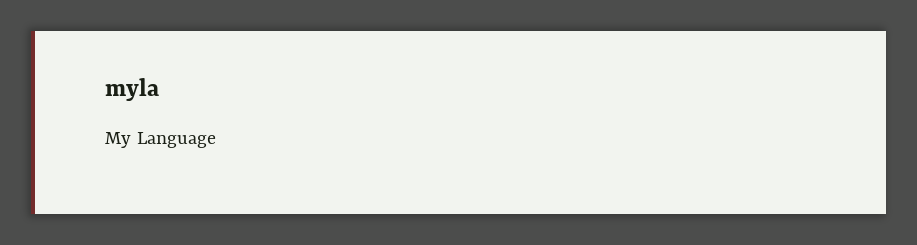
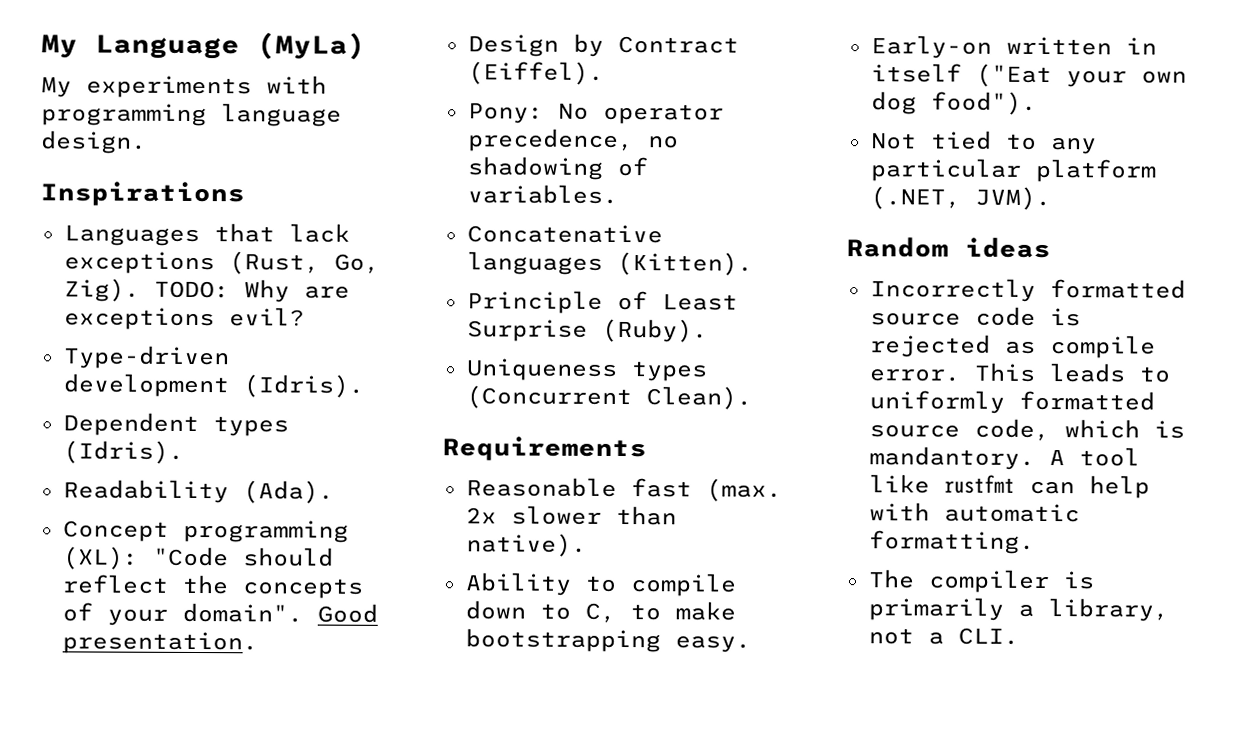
[105,78,159,101] [105,132,216,148] myla // My Language -> [41,32,366,60] [41,75,327,99] [41,103,342,127] [40,130,147,154] [40,181,245,207] [63,223,350,247] [63,251,380,275] [63,278,350,303] [63,307,305,331] [62,345,230,370] [62,373,364,398] [62,412,289,437] [62,440,184,464] [62,479,334,504] [62,519,349,543] [62,546,334,570] [61,574,363,599] [61,602,378,626] [61,631,258,655] [467,33,739,57] [467,61,604,85] [467,102,724,125] [467,128,679,153] [466,156,648,180] [466,184,618,204] [466,224,663,244] [466,251,753,276] [466,290,738,314] [466,318,708,343] [465,358,708,382] [465,385,752,410] [442,436,647,462] [465,477,782,502] [465,505,677,526] [465,533,587,557] [464,572,737,597] [464,600,736,623] [464,628,751,653] [870,35,1157,59] [870,63,1187,88] [870,91,1037,115] [870,130,1097,155] [869,158,1156,183] [869,186,1051,211] [846,237,1051,259] [869,278,1186,302] [869,306,1081,327] [869,334,1156,359] [868,362,1171,383] [868,390,1155,414] [868,418,1185,442] [868,446,1140,470] [868,474,1150,499] [868,502,1080,523] [868,530,1035,554] [867,569,1095,594] [867,597,1169,622] [867,627,1019,645] My Language (MyLa) // My experiments with programming language design. // Inspirations // Languages that lack exceptions (Rust, Go, Zig). TODO: Why are exceptions evil? // Type-driven development (Idris). // Dependent types (Idris). // Readability (Ada). // Concept programming (XL): "Code should reflect the concepts of your domain". Good presentation. // Design by Contract (Eiffel). // Pony: No operator precedence, no shadowing of variables. // Concatenative languages (Kitten). // Principle of Least Surprise (Ruby). // Uniqueness types (Concurrent Clean). // Requirements // Reasonable fast (max. 2x slower than native). // Ability to compile down to C, to make bootstrapping easy. // Early-on written in itself ("Eat your own dog food"). // Not tied to any particular platform (.NET, JVM). // Random ideas // Incorrectly formatted source code is rejected as compile error. This leads to uniformly formatted source code, which is mandantory. A tool like rustfmt can help with automatic formatting. // The compiler is primarily a library, not a CLI.

